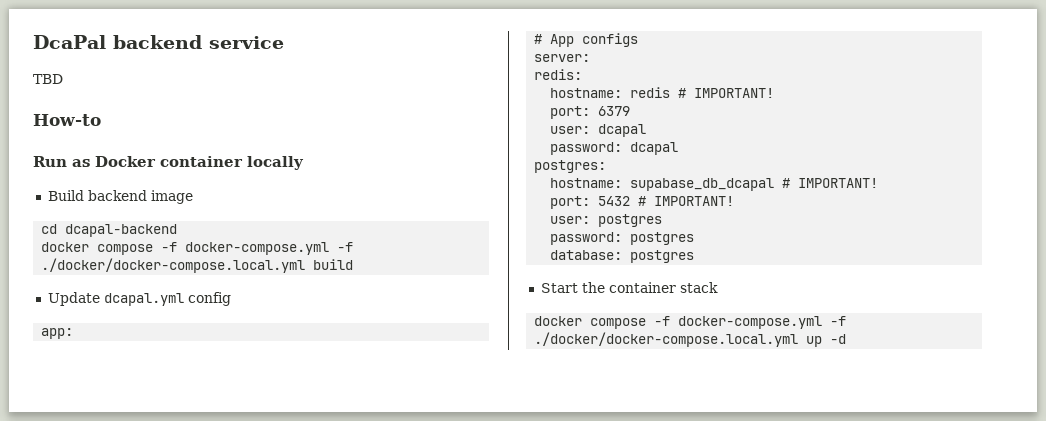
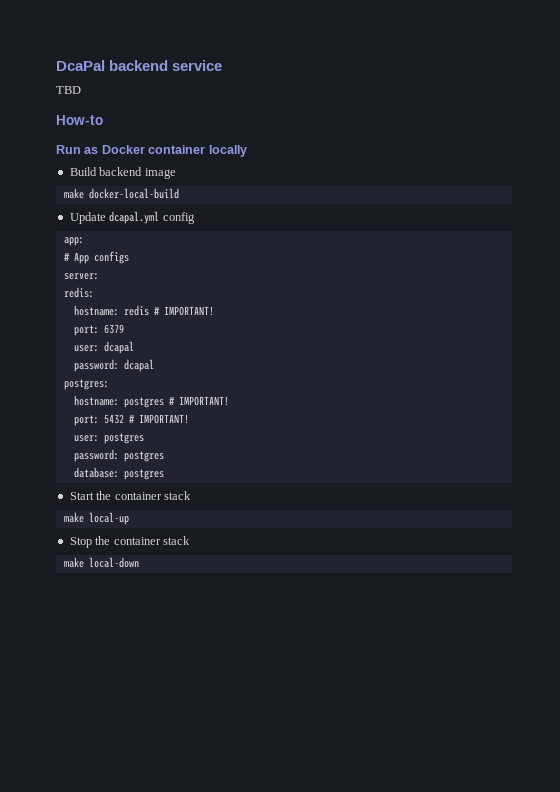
[41,224,178,237] [41,242,354,255] [41,258,354,273] cd dcapal-backend // docker compose -f docker-compose.yml -f ./docker/docker-compose.local.yml build -> [63,188,179,199] make docker-local-build
[630,178,775,191] supabase_db_dcapal -> [123,397,164,408] postgres
[534,316,847,329] [534,332,847,347] docker compose -f docker-compose.yml -f ./docker/docker-compose.local.yml up -d -> [63,512,129,525] [69,536,190,548] [63,557,139,568] make local-up // Stop the container stack // make local-down

